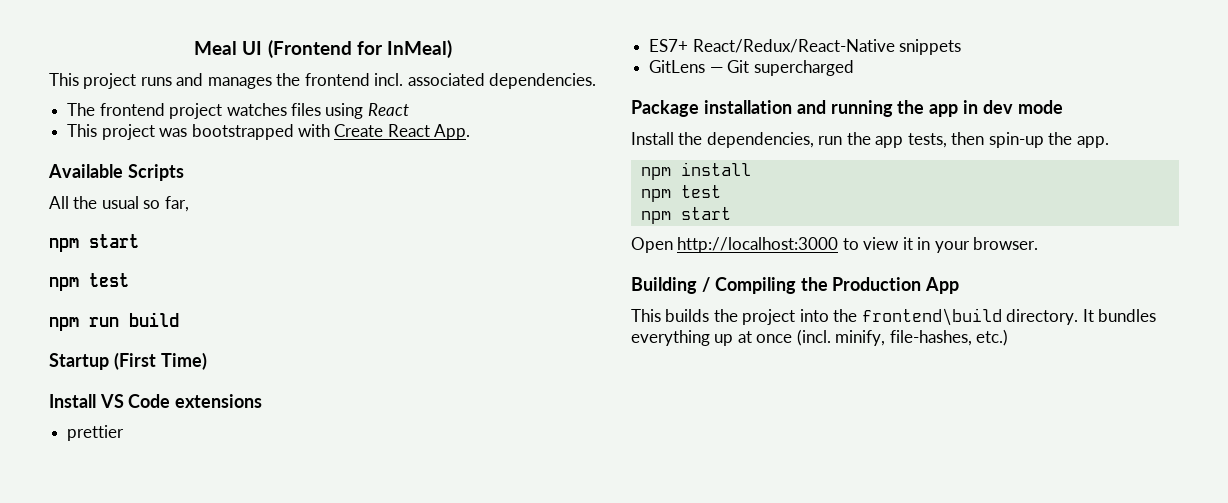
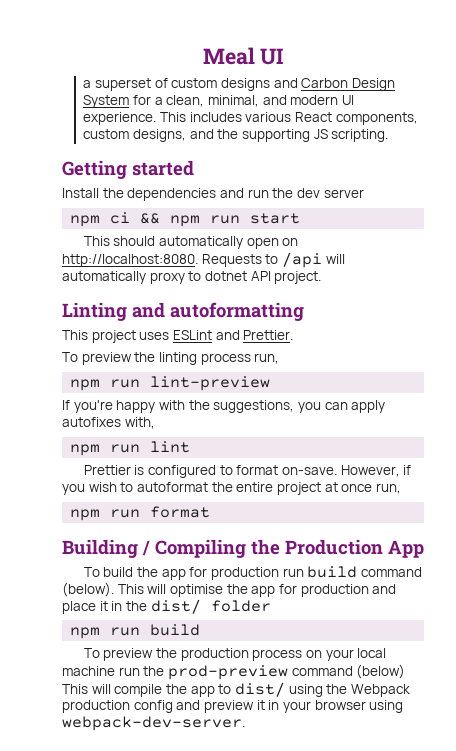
[267,40,452,58] [49,73,597,89] [67,103,409,119] [67,124,471,140] [48,164,184,181] [49,196,189,212] [49,234,139,252] [49,273,129,291] [49,312,179,331] [49,352,207,370] [49,394,263,408] [67,425,125,441] [649,39,962,55] [649,60,854,76] [631,100,1063,117] [631,132,1109,148] [640,162,751,180] [640,185,721,202] [640,207,731,224] [631,237,1039,253] (Frontend for InMeal) // This project runs and manages the frontend incl. associated dependencies. // The frontend project watches files using React // This project was bootstrapped with Create React App. // Available Scripts // All the usual so far, // npm start // npm test // npm run build // Startup (First Time) // Install VS Code extensions // prettier // ES7+ React/Redux/React-Native snippets // GitLens — Git supercharged // Package installation and running the app in dev mode // Install the dependencies, run the app tests, then spin-up the app. // npm install // npm test // npm start // Open http://localhost:3000 to view it in your browser. -> [83,78,395,91] [83,95,354,108] [83,112,418,125] [83,129,389,142] [62,160,194,179] [62,188,364,201] [70,212,301,227] [83,236,299,249] [62,252,345,268] [62,271,322,284] [62,302,304,321] [62,330,294,343] [62,352,280,365] [70,376,271,391] [62,400,386,413] [62,417,155,429] [70,441,191,456] [83,465,412,478] [62,482,401,495] [70,506,211,521] // a superset of custom designs and Carbon Design System for a clean, minimal, and modern UI experience. This includes various React components, custom designs, and the supporting JS scripting. // Getting started // Install the dependencies and run the dev server // npm ci && npm run start // This should automatically open on http://localhost:8080. Requests to /api will automatically proxy to dotnet API project. // Linting and autoformatting // This project uses ESLint and Prettier. // To preview the linting process run, // npm run lint-preview // If you're happy with the suggestions, you can apply autofixes with, // npm run lint // Prettier is configured to format on-save. However, if you wish to autoformat the entire project at once run, // npm run format
[631,308,1157,326] [631,329,1009,346] This builds the project into the frontend\build directory. It bundles everything up at once (incl. minify, file-hashes, etc.) -> [83,566,422,580] [62,582,397,597] [62,599,271,614] [70,624,201,639] [83,648,387,661] [62,664,406,680] [62,682,410,697] [62,700,404,713] [62,716,245,731] To build the app for production run build command (below). This will optimise the app for production and place it in the dist/ folder // npm run build // To preview the production process on your local machine run the prod-preview command (below) This will compile the app to dist/ using the Webpack production config and preview it in your browser using webpack-dev-server.

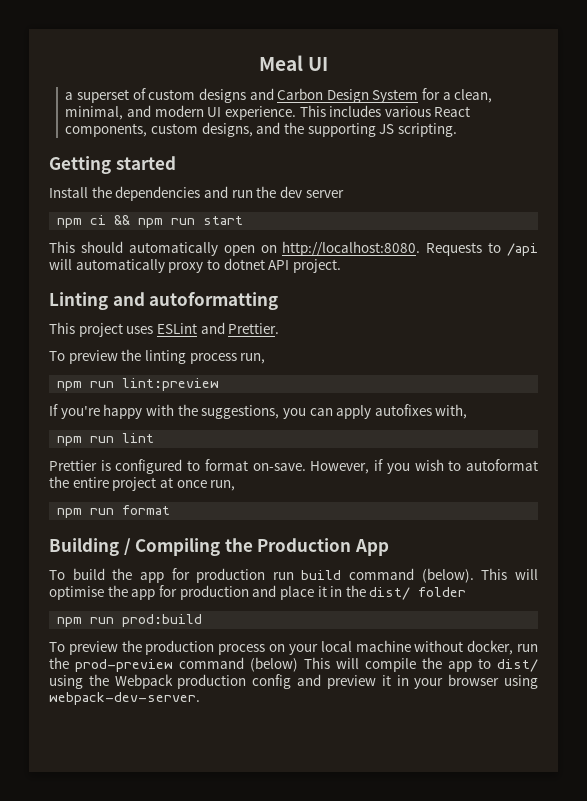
[150,376,271,391] lint-preview -> [122,378,220,391] lint:preview
[150,624,201,636] build -> [122,614,203,627] prod:build
(115, 671) none -> [414,640,514,655] without docker,

